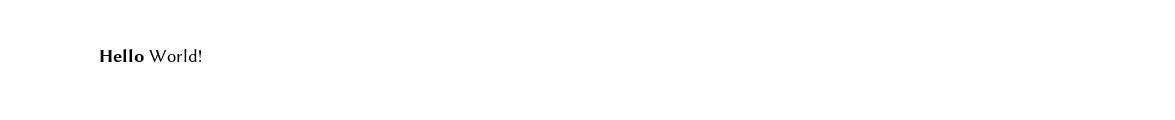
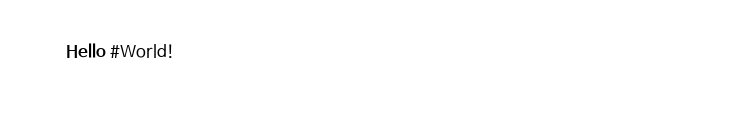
[149,49,202,62] World! -> [110,44,176,58] #World!

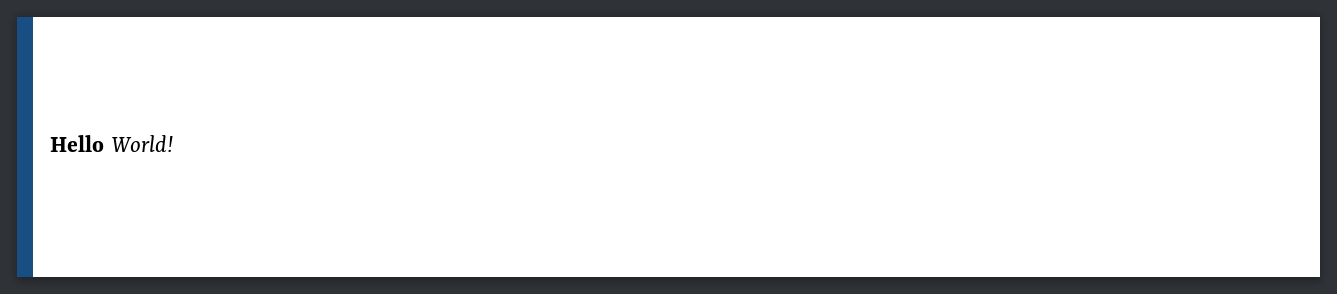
[110,44,176,58] #World! -> [110,135,173,152] World!

